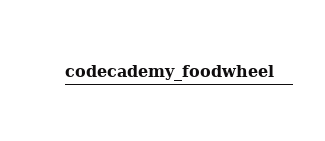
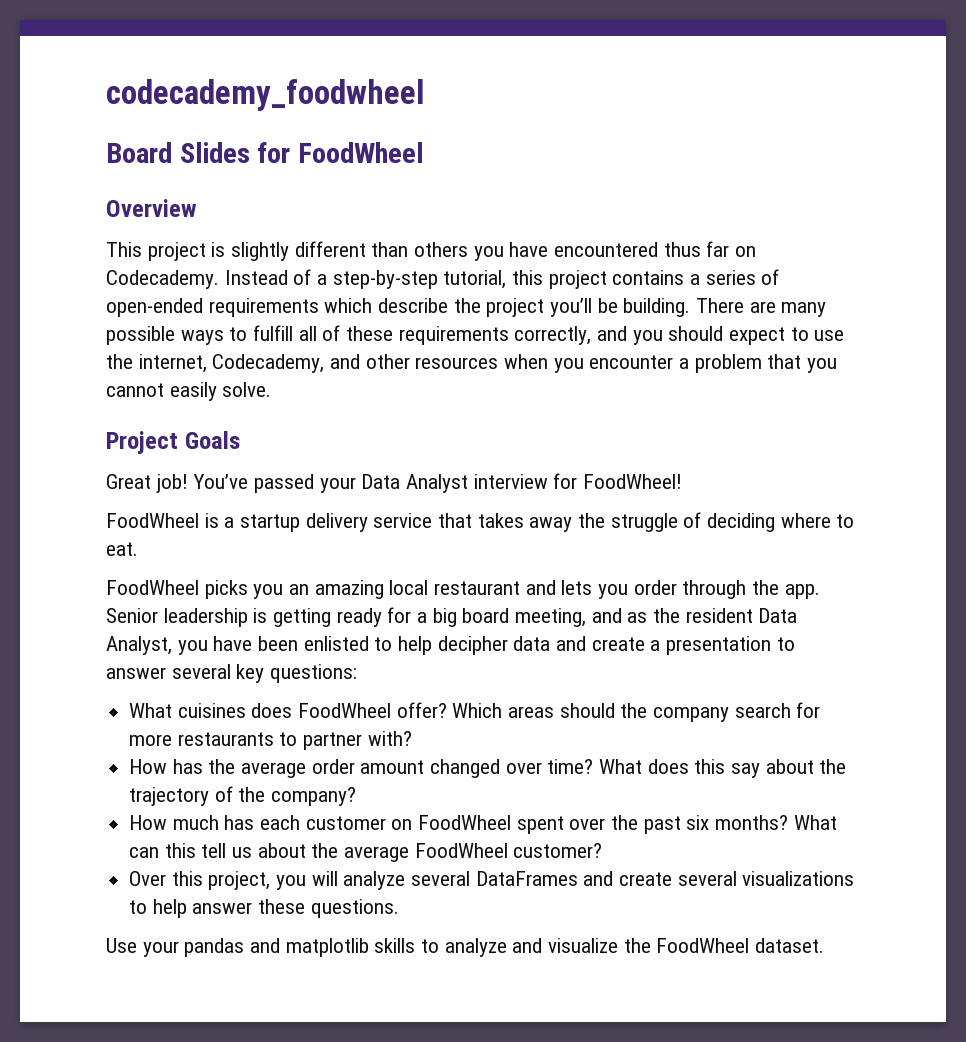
(274, 73) none -> [106,142,425,163] [106,199,197,217] [106,241,757,261] [106,269,780,289] [106,298,827,317] [106,325,845,345] [106,354,838,373] [106,382,272,401] [106,431,240,454] [106,473,683,493] [106,512,855,532] [106,542,138,556] [106,580,820,599] [106,607,798,627] [106,636,795,655] [106,664,358,683] [129,702,821,722] [129,731,412,750] [129,759,847,778] [129,786,357,806] [129,815,837,834] [129,843,603,862] [129,871,855,890] [129,899,399,918] [106,938,825,957] // Board Slides for FoodWheel // Overview // This project is slightly different than others you have encountered thus far on Codecademy. Instead of a step-by-step tutorial, this project contains a series of open-ended requirements which describe the project you’ll be building. There are many possible ways to fulfill all of these requirements correctly, and you should expect to use the internet, Codecademy, and other resources when you encounter a problem that you cannot easily solve. // Project Goals // Great job! You’ve passed your Data Analyst interview for FoodWheel! // FoodWheel is a startup delivery service that takes away the struggle of deciding where to eat. // FoodWheel picks you an amazing local restaurant and lets you order through the app. Senior leadership is getting ready for a big board meeting, and as the resident Data Analyst, you have been enlisted to help decipher data and create a presentation to answer several key questions: // What cuisines does FoodWheel offer? Which areas should the company search for more restaurants to partner with? // How has the average order amount changed over time? What does this say about the trajectory of the company? // How much has each customer on FoodWheel spent over the past six months? What can this tell us about the average FoodWheel customer? // Over this project, you will analyze several DataFrames and create several visualizations to help answer these questions. // Use your pandas and matplotlib skills to analyze and visualize the FoodWheel dataset.

